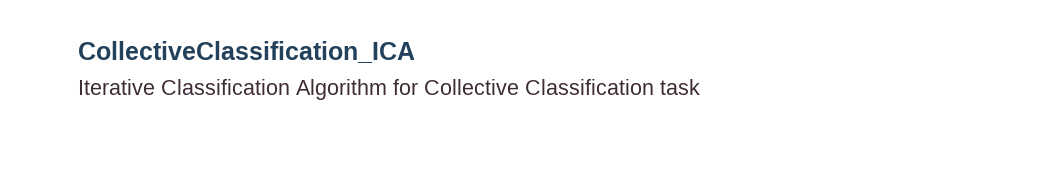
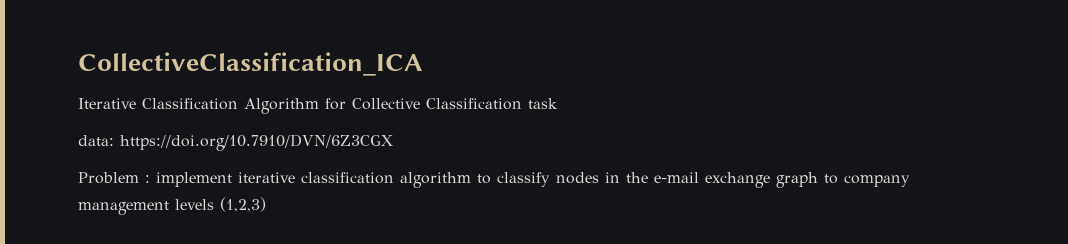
(700, 87) none -> [78,134,393,151] [78,172,910,188] [78,197,266,215] // data: https://doi.org/10.7910/DVN/6Z3CGX // Problem : implement iterative classification algorithm to classify nodes in the e-mail exchange graph to company management levels (1,2,3)

